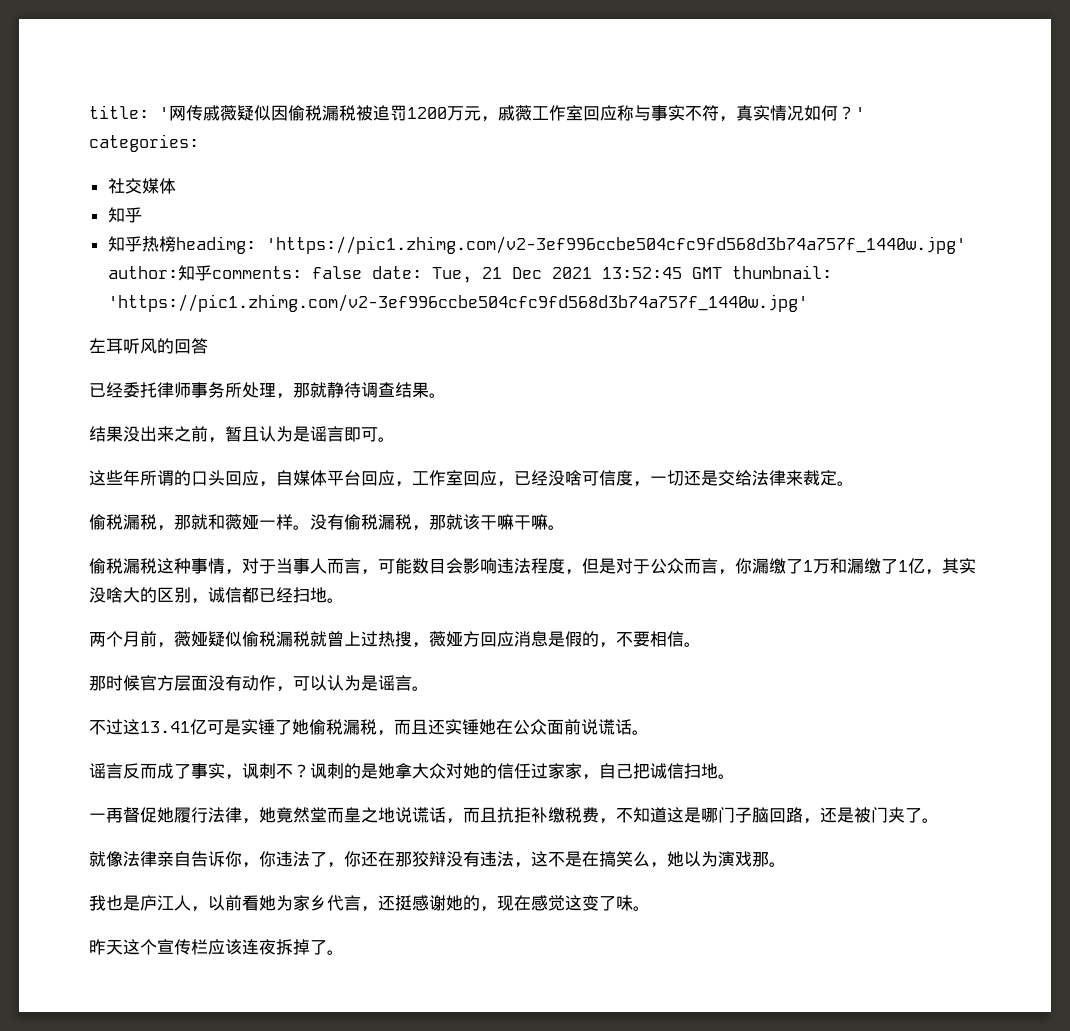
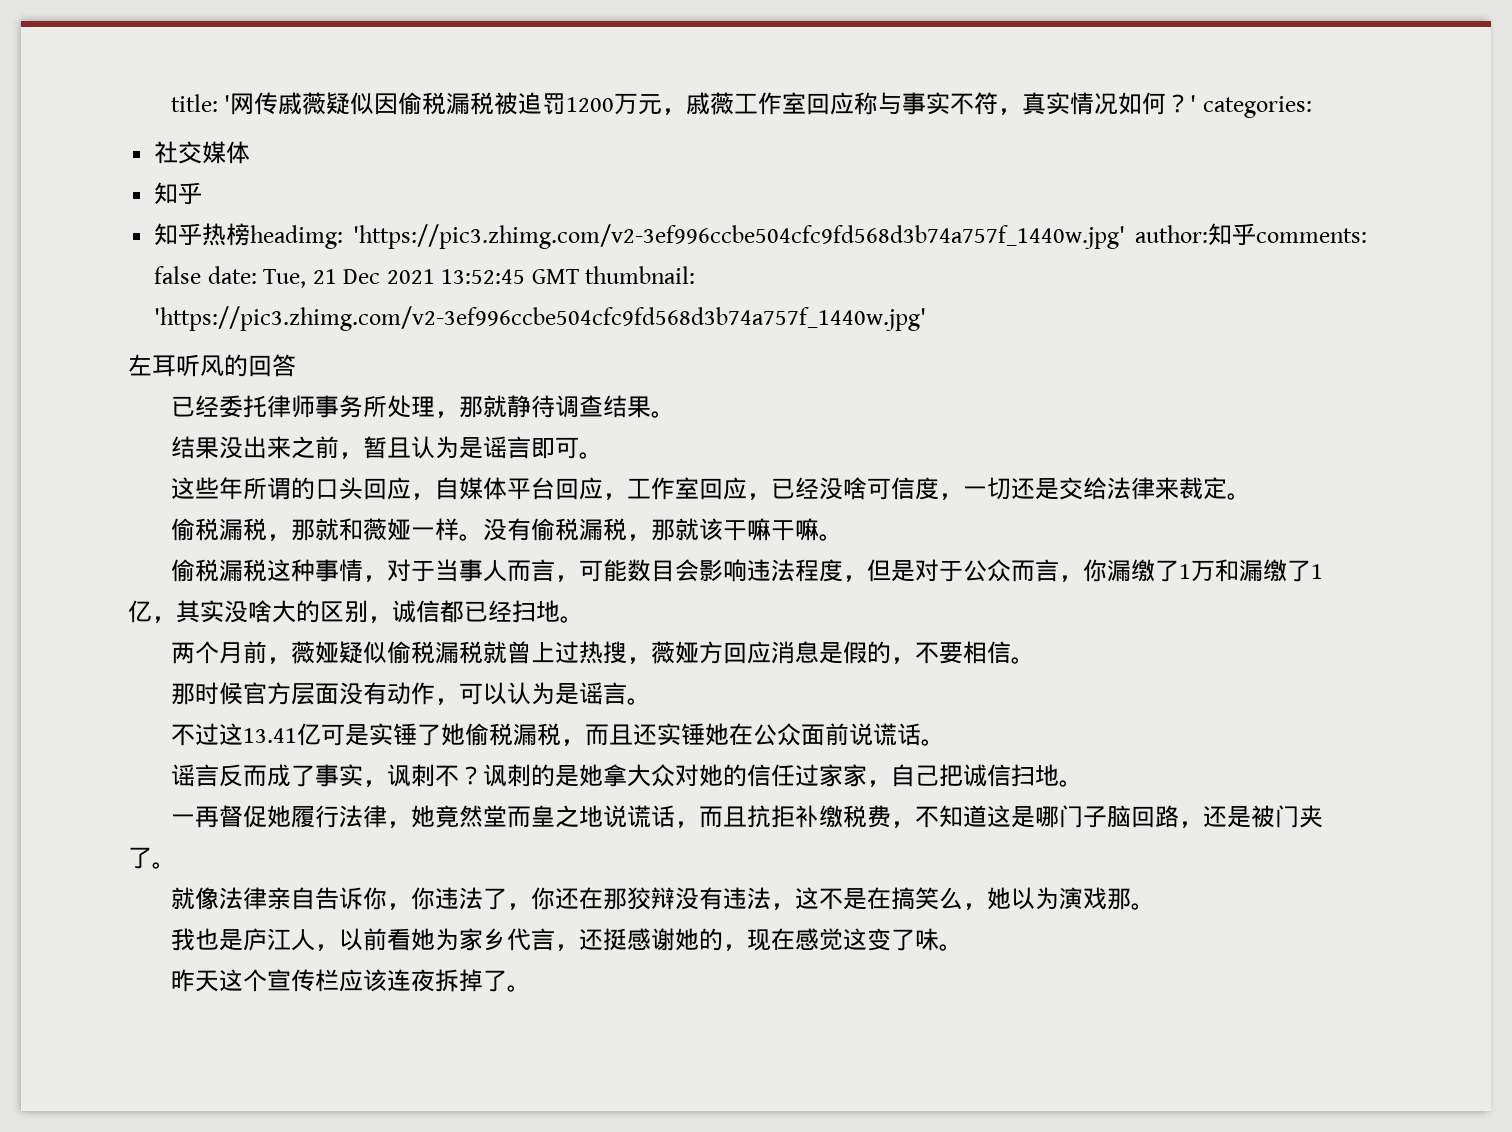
[265,236,966,254] 'https://pic1.zhimg.com/v2-3ef996ccbe504cfc9fd568d3b74a757f_1440w.jpg' -> [353,224,1126,249] 'https://pic3.zhimg.com/v2-3ef996ccbe504cfc9fd568d3b74a757f_1440w.jpg'
[107,294,808,312] 'https://pic1.zhimg.com/v2-3ef996ccbe504cfc9fd568d3b74a757f_1440w.jpg' -> [154,306,927,331] 'https://pic3.zhimg.com/v2-3ef996ccbe504cfc9fd568d3b74a757f_1440w.jpg'

